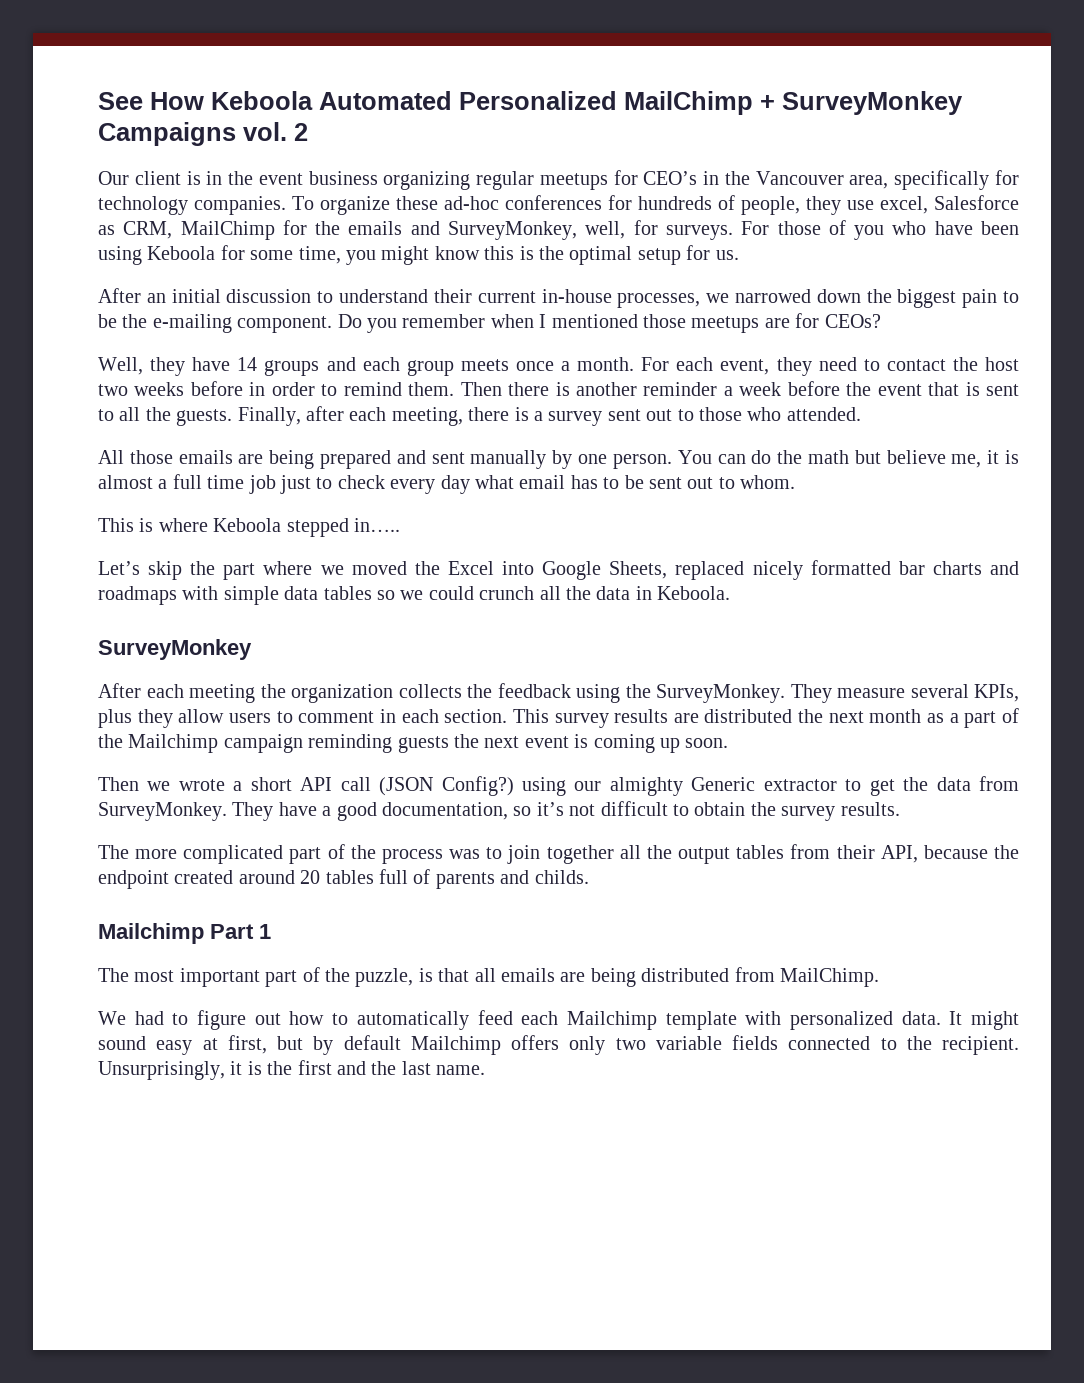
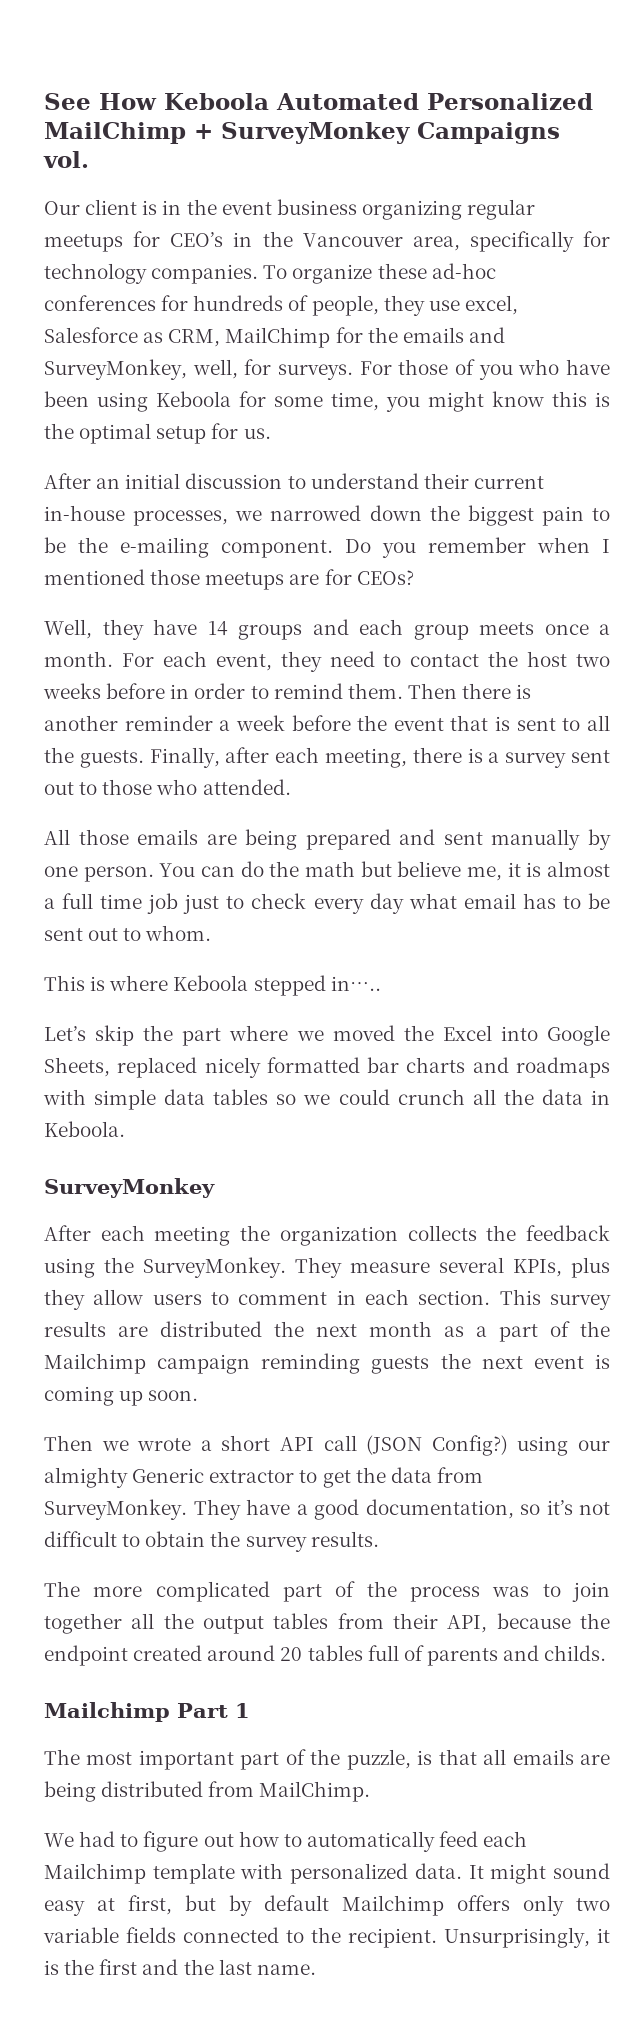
[294,123,308,141] 2 -> (89, 159) none

